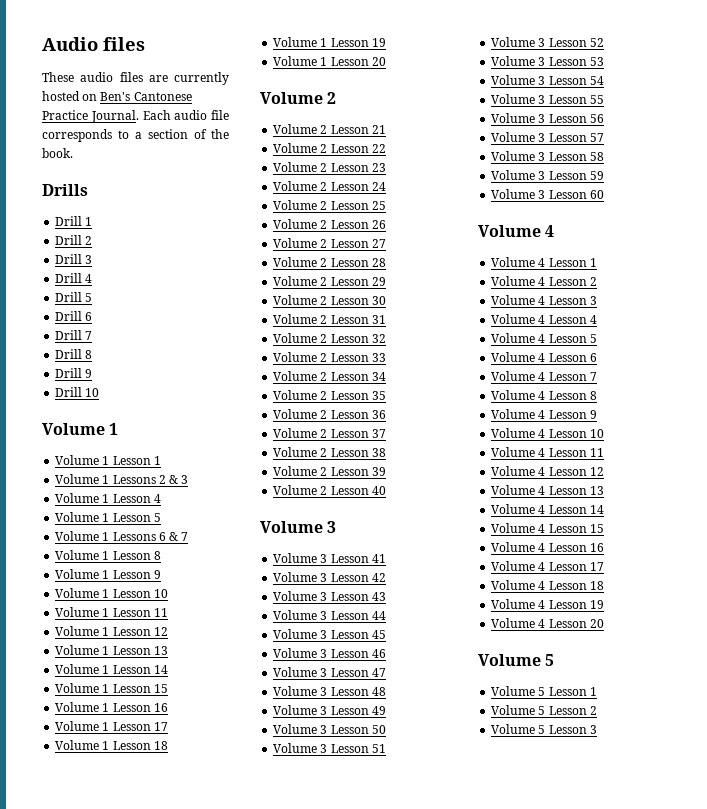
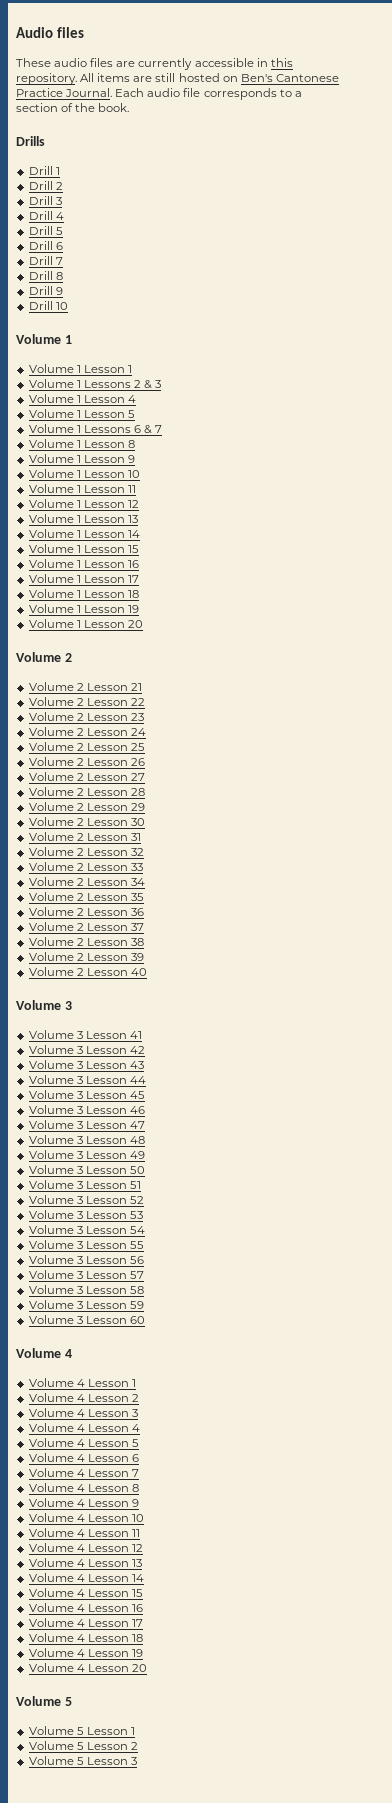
(229, 78) none -> [194,58,293,67] [16,73,176,85] accessible in this repository. All items are still

